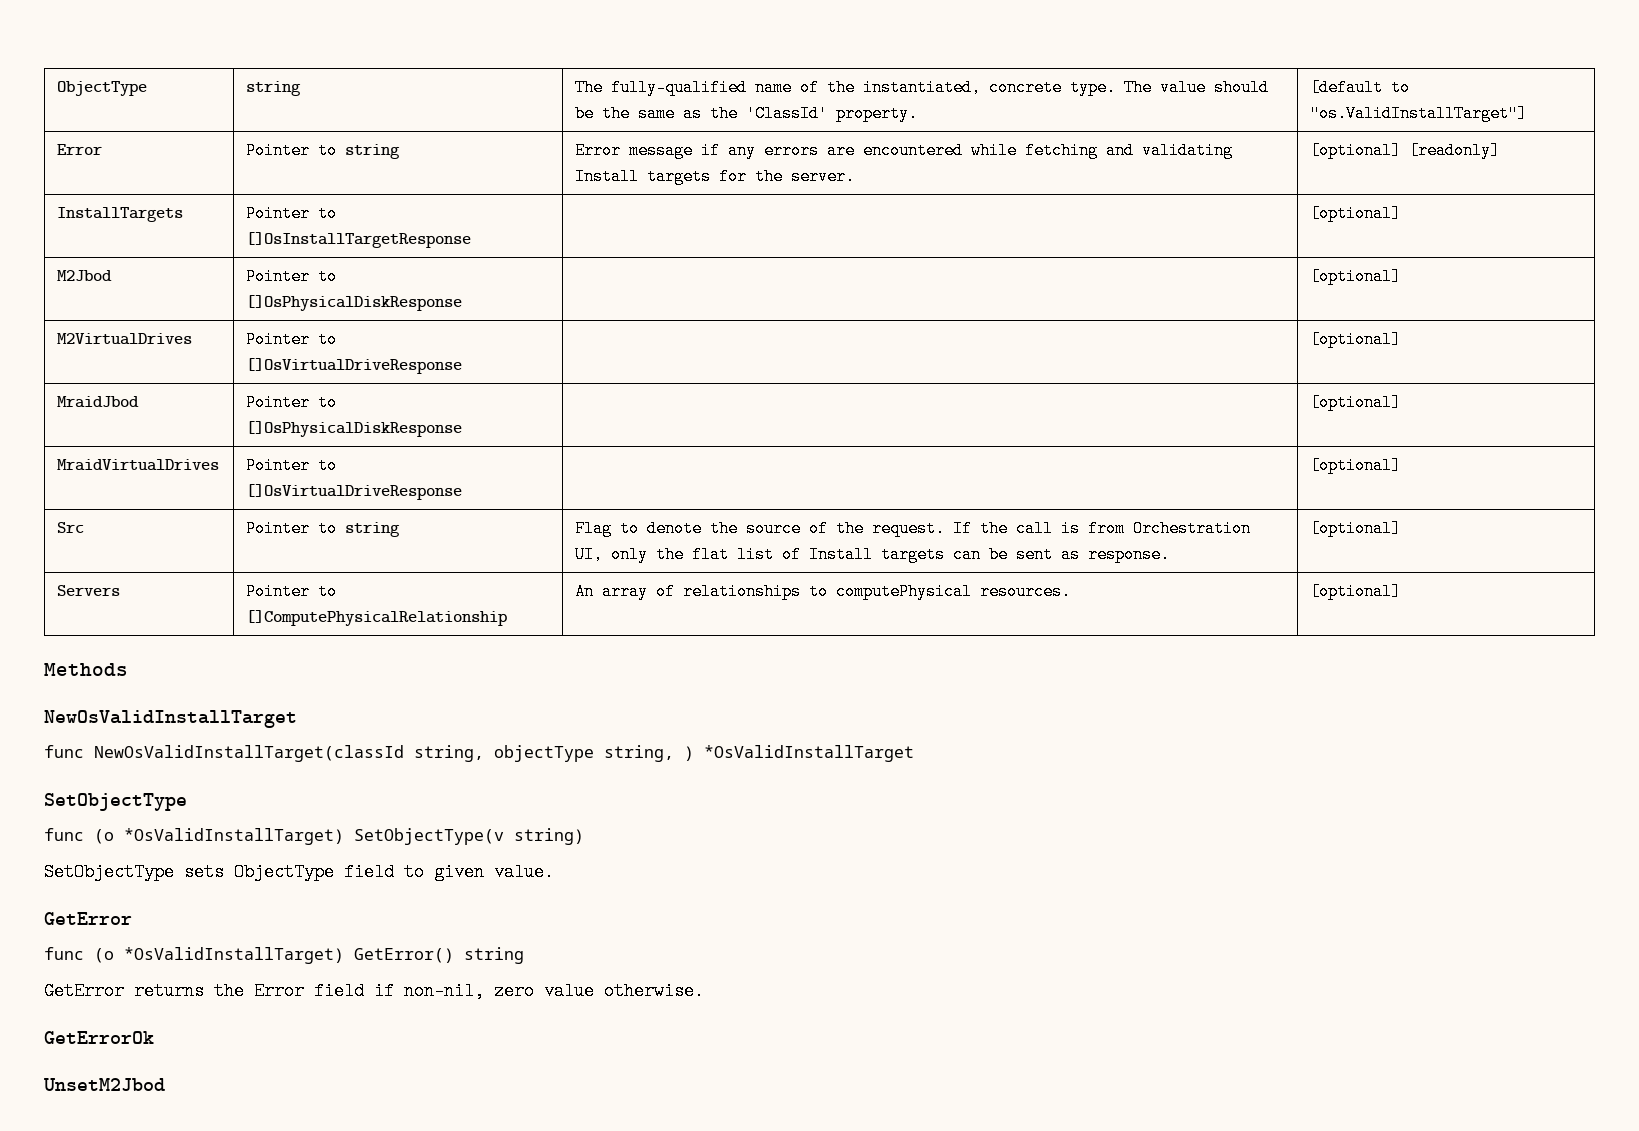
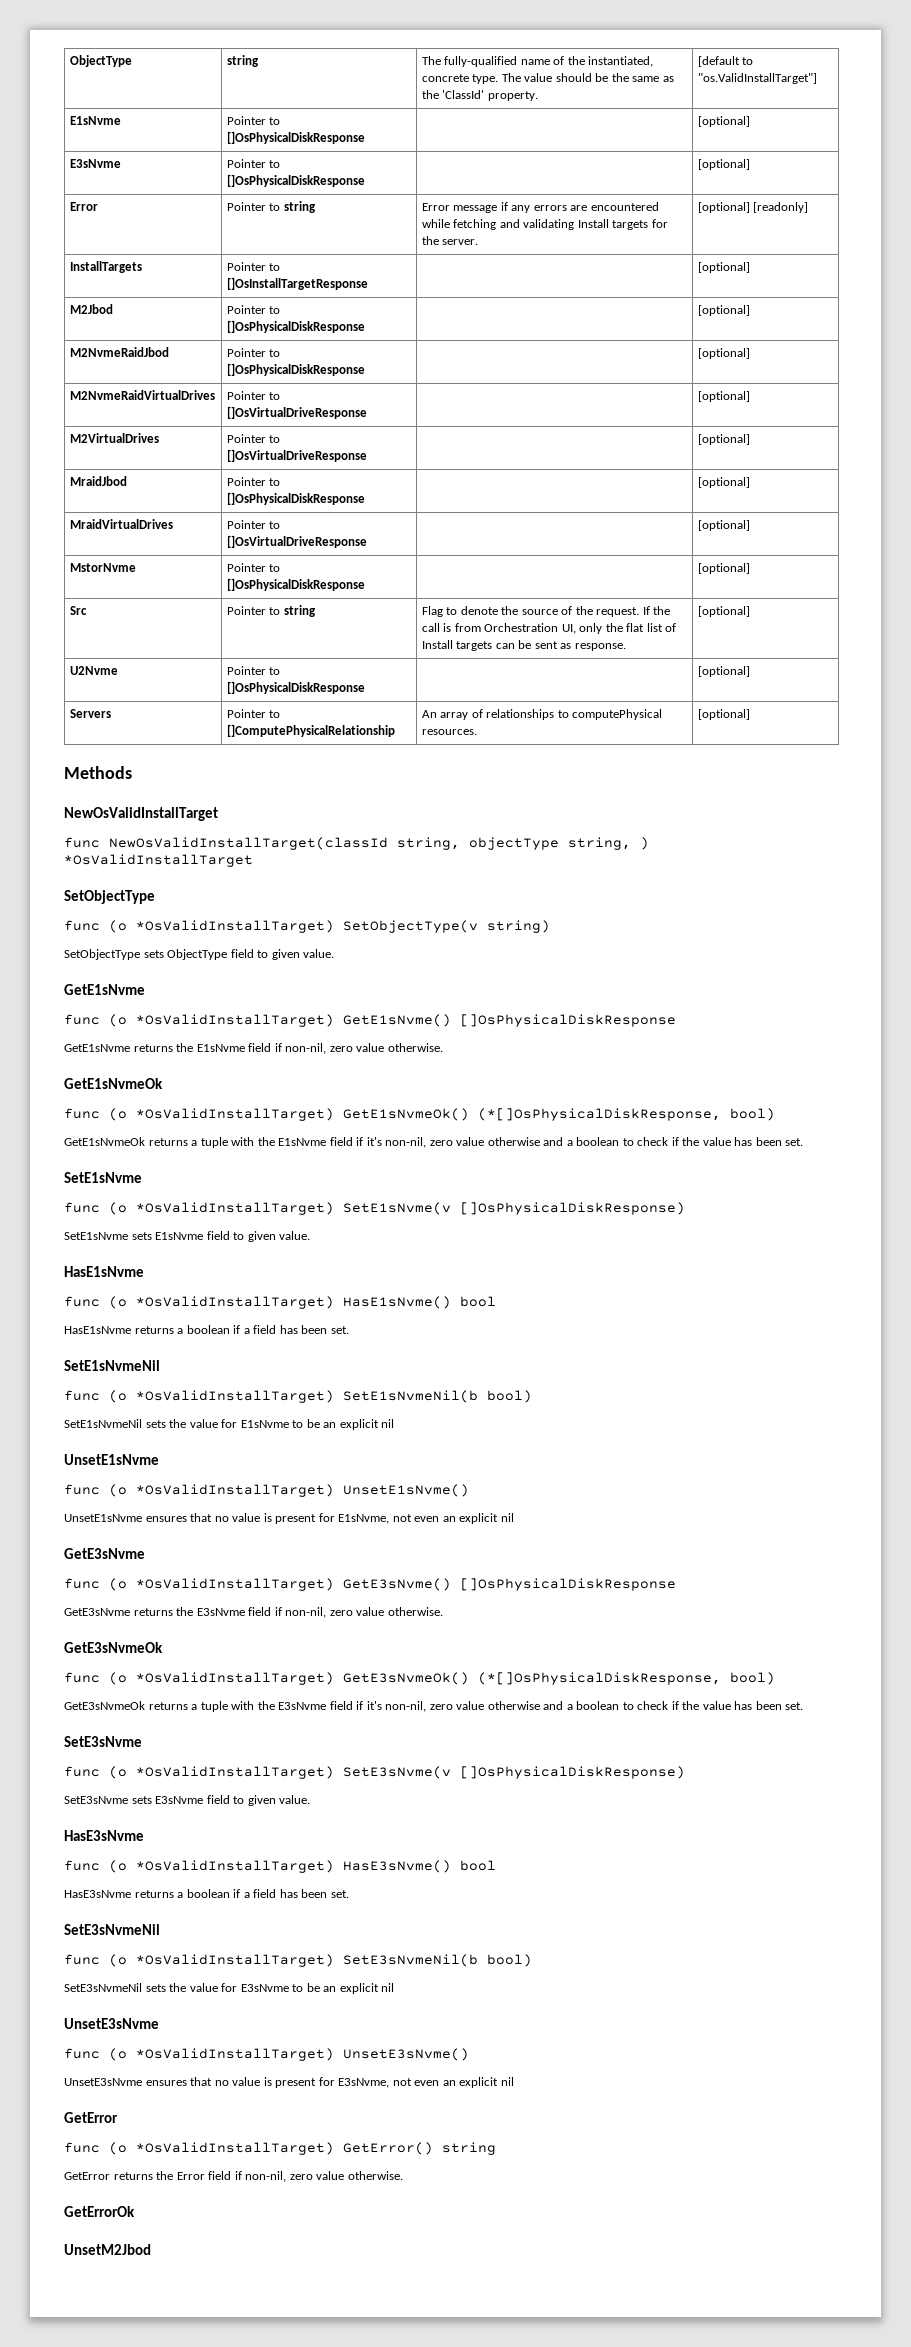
(1528, 113) none -> [69,116,121,125] [226,116,281,125] [226,131,365,144] [697,116,750,127] [69,159,121,168] [226,159,281,168] [226,174,365,187] [697,159,750,170] // E1sNvme | Pointer to []OsPhysicalDiskResponse | | [optional] // E3sNvme | Pointer to []OsPhysicalDiskResponse | | [optional]
(1402, 276) none -> [69,347,169,357] [226,348,281,357] [226,363,365,376] [697,348,750,359] [69,390,215,400] [226,391,281,400] [226,406,367,419] [697,391,750,402] // M2NvmeRaidJbod | Pointer to []OsPhysicalDiskResponse | | [optional] // M2NvmeRaidVirtualDrives | Pointer to []OsVirtualDriveResponse | | [optional]
(1402, 465) none -> [69,563,136,572] [226,563,281,572] [226,578,365,591] [697,563,750,574] // MstorNvme | Pointer to []OsPhysicalDiskResponse | | [optional]
(1402, 528) none -> [69,666,118,675] [226,666,281,675] [226,681,365,694] [697,666,750,677] // U2Nvme | Pointer to []OsPhysicalDiskResponse | | [optional]
(554, 872) none -> [64,984,145,995] [64,1014,676,1027] [64,1043,443,1054] [64,1078,163,1089] [64,1108,775,1121] [64,1137,804,1148] [64,1172,142,1183] [64,1202,685,1215] [64,1231,311,1242] [64,1266,144,1277] [64,1296,496,1309] [64,1325,349,1334] [64,1360,160,1371] [64,1390,532,1403] [64,1419,395,1430] [64,1454,159,1465] [64,1484,469,1497] [64,1513,514,1524] [64,1548,145,1559] [64,1578,676,1591] [64,1607,443,1618] [64,1642,163,1653] [64,1672,775,1685] [64,1701,804,1712] [64,1736,142,1747] [64,1766,685,1779] [64,1795,311,1806] [64,1830,144,1841] [64,1860,496,1873] [64,1889,349,1898] [64,1924,160,1935] [64,1954,532,1967] [64,1983,395,1994] [64,2018,159,2029] [64,2048,469,2061] [64,2077,514,2088] // GetE1sNvme // func (o *OsValidInstallTarget) GetE1sNvme() []OsPhysicalDiskResponse // GetE1sNvme returns the E1sNvme field if non-nil, zero value otherwise. // GetE1sNvmeOk // func (o *OsValidInstallTarget) GetE1sNvmeOk() (*[]OsPhysicalDiskResponse, bool) // GetE1sNvmeOk returns a tuple with the E1sNvme field if it's non-nil, zero value otherwise and a boolean to check if the value has been set. // SetE1sNvme // func (o *OsValidInstallTarget) SetE1sNvme(v []OsPhysicalDiskResponse) // SetE1sNvme sets E1sNvme field to given value. // HasE1sNvme // func (o *OsValidInstallTarget) HasE1sNvme() bool // HasE1sNvme returns a boolean if a field has been set. // SetE1sNvmeNil // func (o *OsValidInstallTarget) SetE1sNvmeNil(b bool) // SetE1sNvmeNil sets the value for E1sNvme to be an explicit nil // UnsetE1sNvme // func (o *OsValidInstallTarget) UnsetE1sNvme() // UnsetE1sNvme ensures that no value is present for E1sNvme, not even an explicit nil // GetE3sNvme // func (o *OsValidInstallTarget) GetE3sNvme() []OsPhysicalDiskResponse // GetE3sNvme returns the E3sNvme field if non-nil, zero value otherwise. // GetE3sNvmeOk // func (o *OsValidInstallTarget) GetE3sNvmeOk() (*[]OsPhysicalDiskResponse, bool) // GetE3sNvmeOk returns a tuple with the E3sNvme field if it's non-nil, zero value otherwise and a boolean to check if the value has been set. // SetE3sNvme // func (o *OsValidInstallTarget) SetE3sNvme(v []OsPhysicalDiskResponse) // SetE3sNvme sets E3sNvme field to given value. // HasE3sNvme // func (o *OsValidInstallTarget) HasE3sNvme() bool // HasE3sNvme returns a boolean if a field has been set. // SetE3sNvmeNil // func (o *OsValidInstallTarget) SetE3sNvmeNil(b bool) // SetE3sNvmeNil sets the value for E3sNvme to be an explicit nil // UnsetE3sNvme // func (o *OsValidInstallTarget) UnsetE3sNvme() // UnsetE3sNvme ensures that no value is present for E3sNvme, not even an explicit nil

